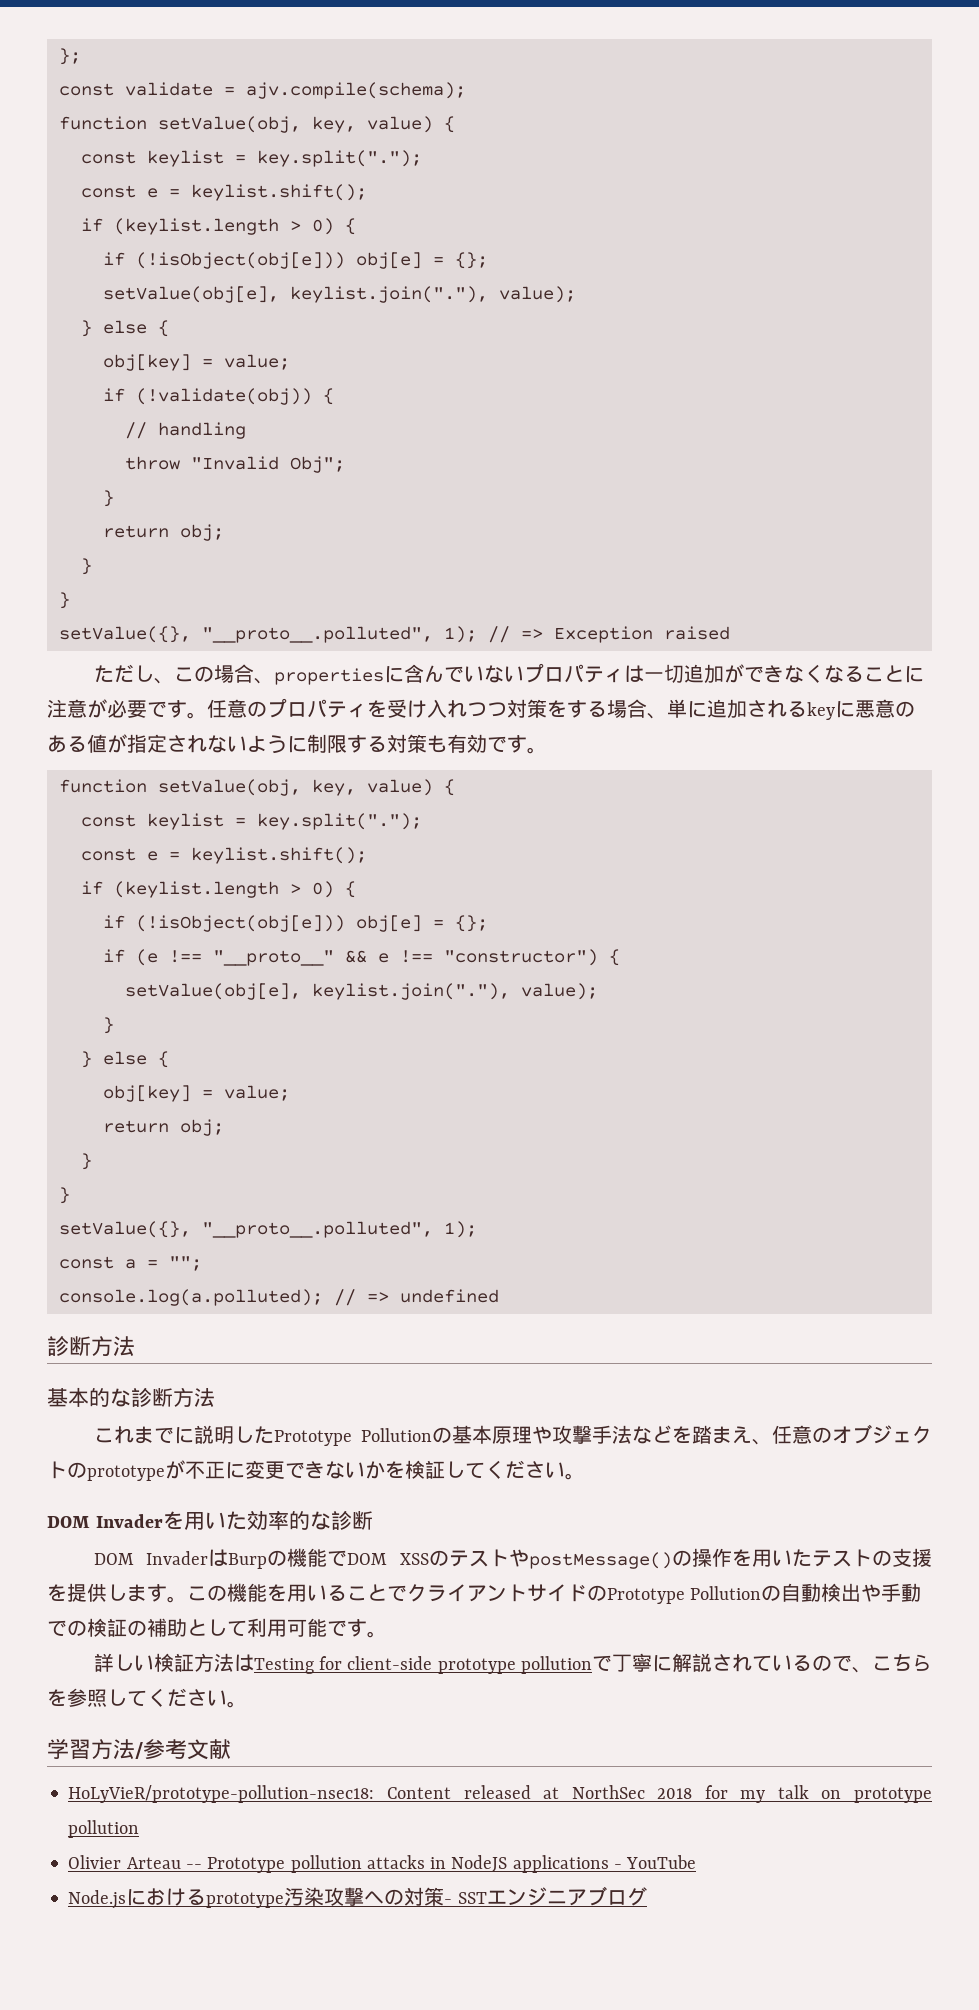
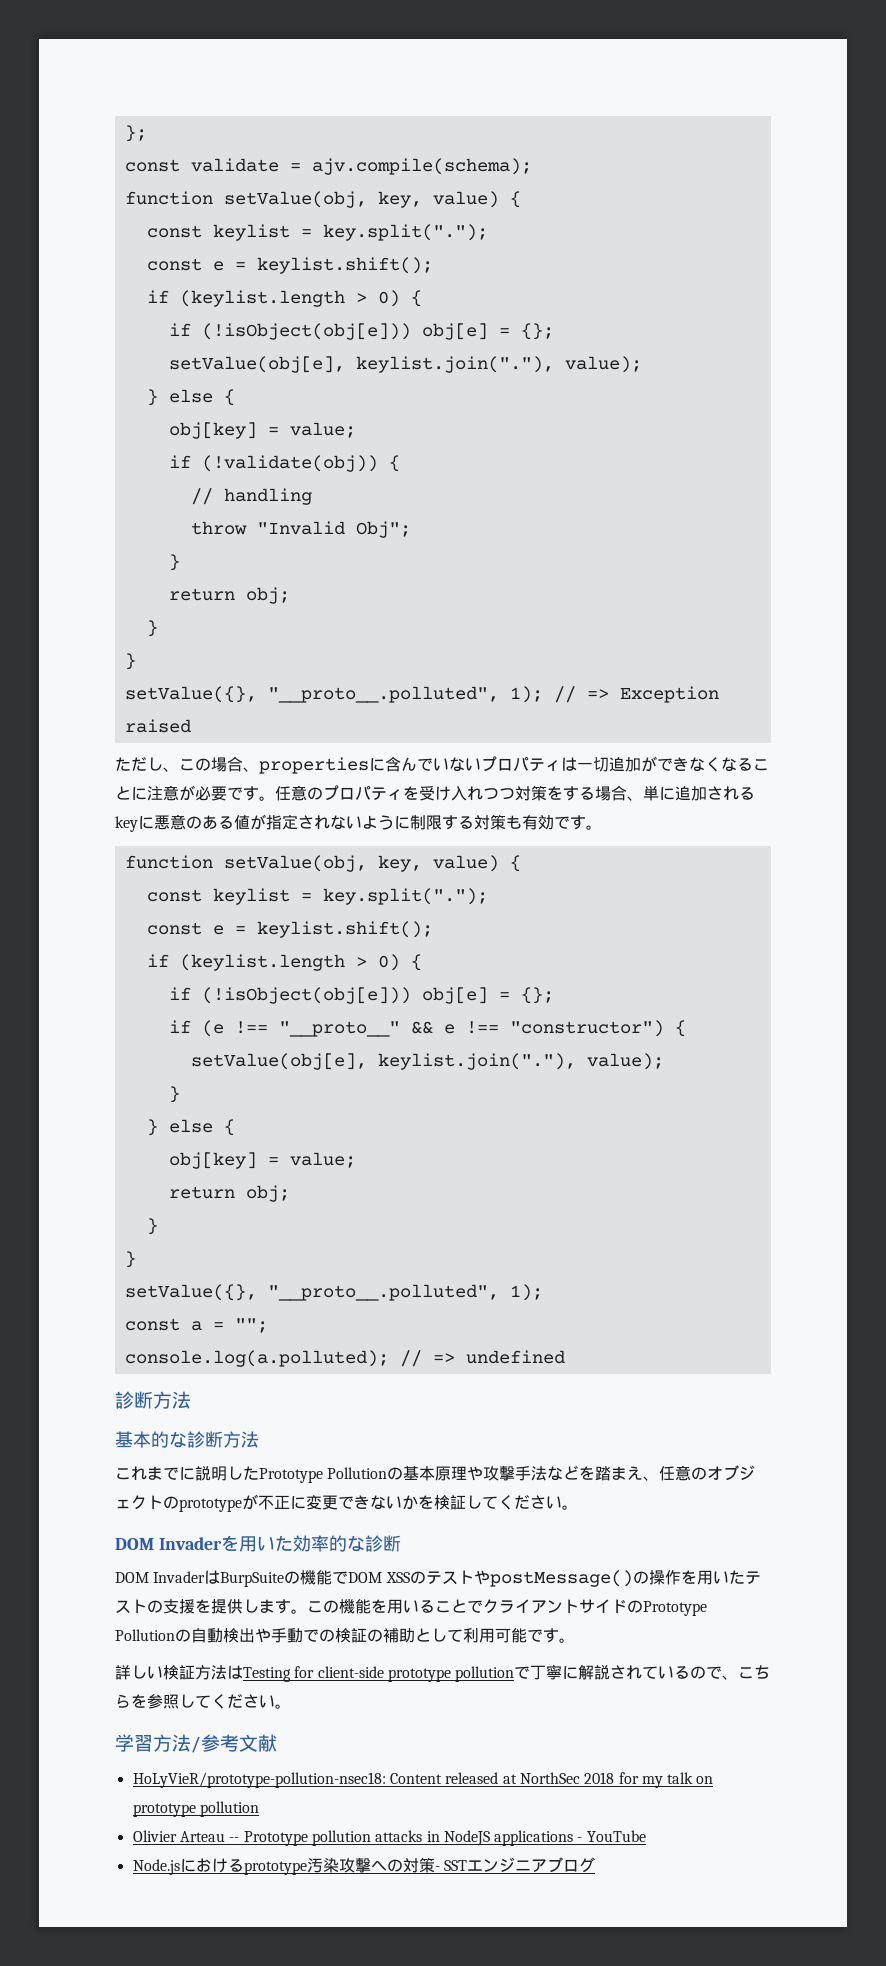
[228,1553,268,1569] Burp -> [220,1572,285,1587] BurpSuite

